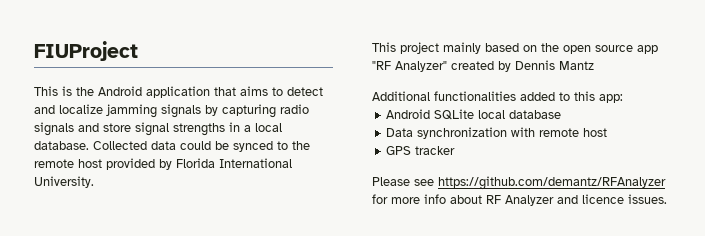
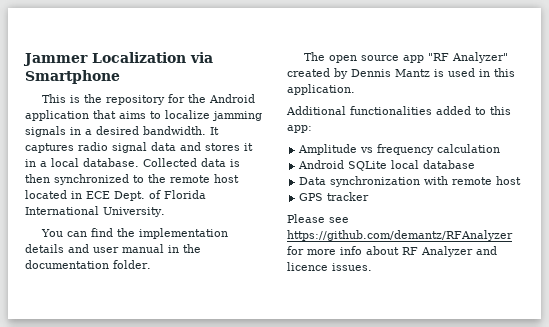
[34,41,138,61] FIUProject -> [23,52,213,66] [25,70,120,84] Jammer Localization via Smartphone
(94, 91) none -> [106,94,207,105] repository for the
[287,87,323,96] [34,105,55,114] detect and -> (161, 115) none
[205,104,309,118] [34,122,225,136] by capturing radio signals and store signal strengths -> [70,126,219,135] [25,142,253,153] in a desired bandwidth. It captures radio signal data and stores it
[180,141,273,152] could be synced -> [230,159,240,167] [25,174,129,185] is then synchronized
[106,158,292,170] [34,176,94,188] [372,42,559,54] provided by Florida International University. // This project mainly based on the -> [25,190,206,201] [25,206,165,217] [41,228,229,239] [25,244,201,253] [25,260,151,269] [304,52,326,61] located in ECE Dept. of Florida International University. // You can find the implementation details and user manual in the documentation folder. // The
(594, 65) none -> [434,68,515,77] [287,84,355,95] is used in this application.
(623, 98) none -> [298,144,501,155] // Amplitude vs frequency calculation

